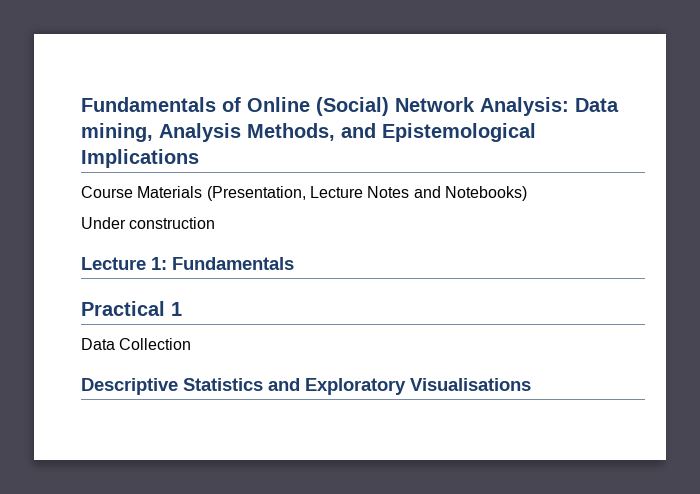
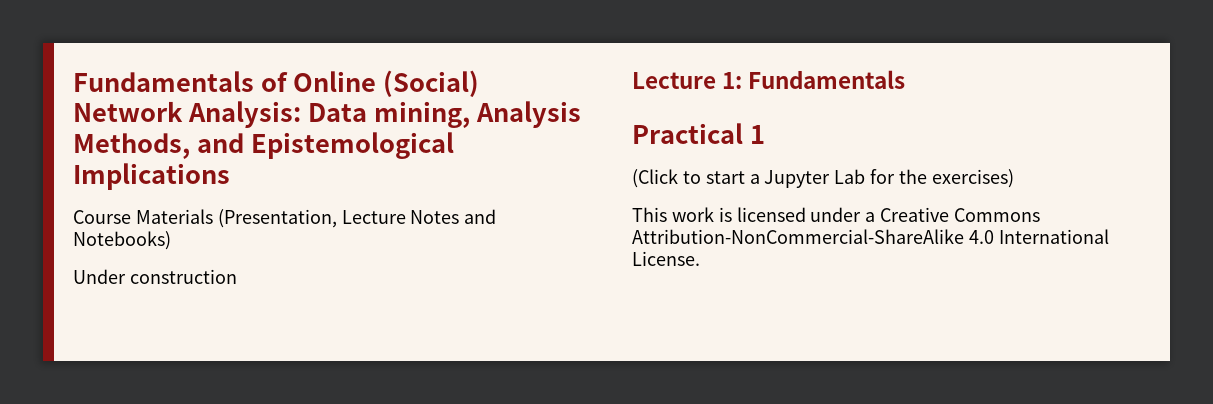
[81,338,192,350] [81,378,531,395] Data Collection // Descriptive Statistics and Exploratory Visualisations -> [632,169,1014,188] [632,207,1041,222] [632,229,1109,244] [632,251,700,266] (Click to start a Jupyter Lab for the exercises) // This work is licensed under a Creative Commons Attribution-NonCommercial-ShareAlike 4.0 International License.

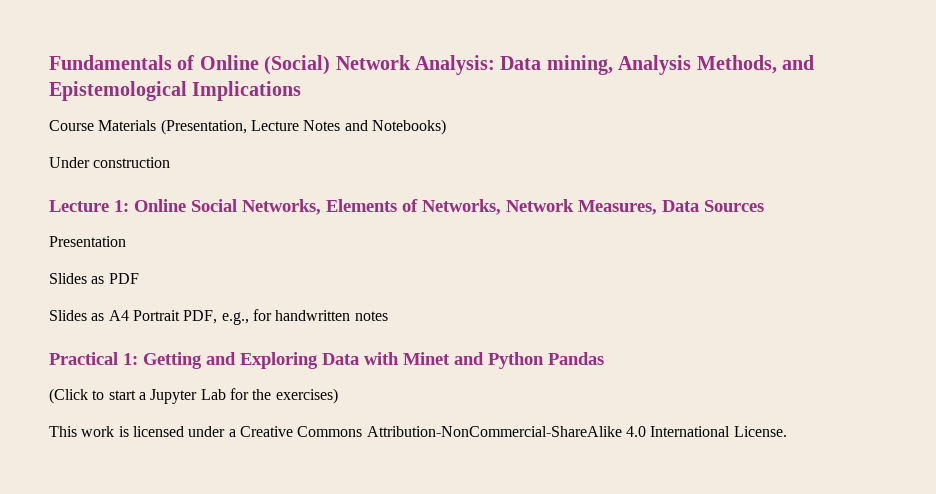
[748,70,906,89] [632,123,765,144] Fundamentals // Practical 1 -> [134,199,764,215] [49,236,126,247] [49,273,139,284] [49,309,388,325] [49,352,604,369] Online Social Networks, Elements of Networks, Network Measures, Data Sources // Presentation // Slides as PDF // Slides as A4 Portrait PDF, e.g., for handwritten notes // Practical 1: Getting and Exploring Data with Minet and Python Pandas

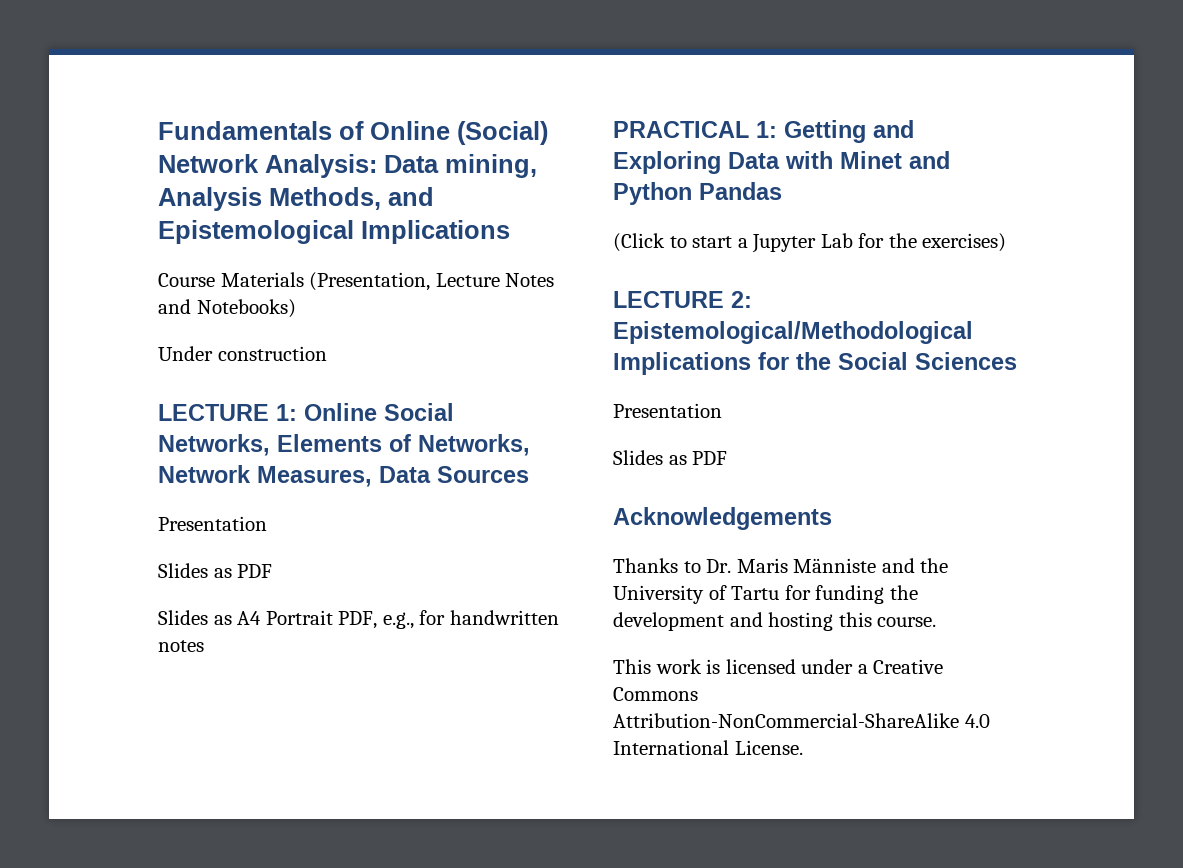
[49,200,109,212] Lecture -> [158,404,269,421] LECTURE
[49,352,118,365] Practical -> [613,121,749,138] PRACTICAL
(338, 396) none -> [613,291,752,308] [613,321,973,344] [613,352,1017,375] [613,403,722,418] [613,450,728,465] [613,507,832,530] [613,558,949,573] [613,585,918,604] [613,612,937,631] // LECTURE 2: Epistemological/Methodological Implications for the Social Sciences // Presentation // Slides as PDF // Acknowledgements // Thanks to Dr. Maris Männiste and the University of Tartu for funding the development and hosting this course.

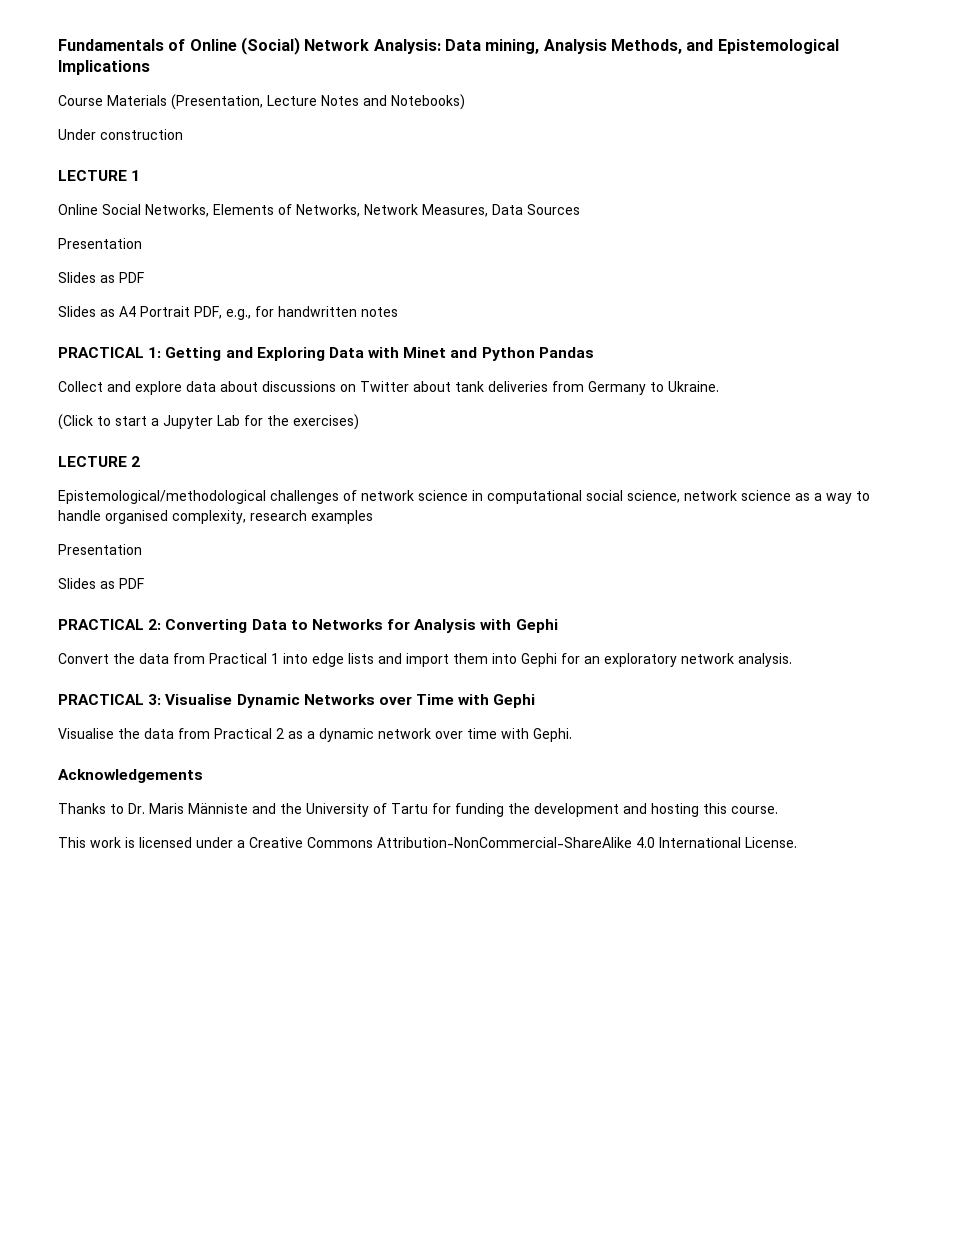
[276,404,297,421] 1: -> [131,170,141,181] 1 //
(782, 191) none -> [58,381,719,395] // Collect and explore data about discussions on Twitter about tank deliveries from Germany to Ukraine.
[731,291,752,308] [613,321,973,344] [613,352,1017,375] [613,403,722,418] [613,450,728,465] 2: Epistemological/Methodological Implications for the Social Sciences // Presentation // Slides as PDF -> [131,456,141,467] [58,490,870,504] [58,510,373,524] [58,544,142,555] [58,578,144,589] [58,619,558,633] [58,653,792,667] [58,694,536,708] [58,728,572,742] 2 // Epistemological/methodological challenges of network science in computational social science, network science as a way to handle organised complexity, research examples // Presentation // Slides as PDF // PRACTICAL 2: Converting Data to Networks for Analysis with Gephi // Convert the data from Practical 1 into edge lists and import them into Gephi for an exploratory network analysis. // PRACTICAL 3: Visualise Dynamic Networks over Time with Gephi // Visualise the data from Practical 2 as a dynamic network over time with Gephi.

